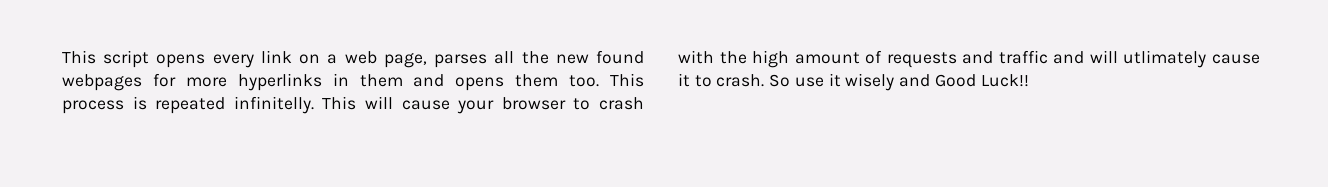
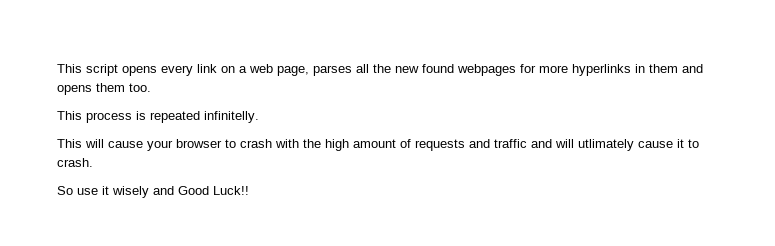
(600, 81) none -> (151, 87) //
(314, 105) none -> (259, 117) //
(765, 80) none -> (93, 162) //

